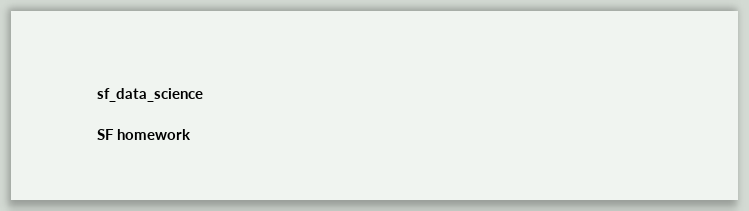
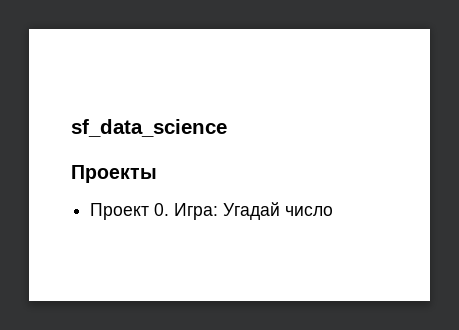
[97,129,191,140] SF homework -> [71,165,157,183] [90,202,334,220] Проекты // Проект 0. Игра: Угадай число

